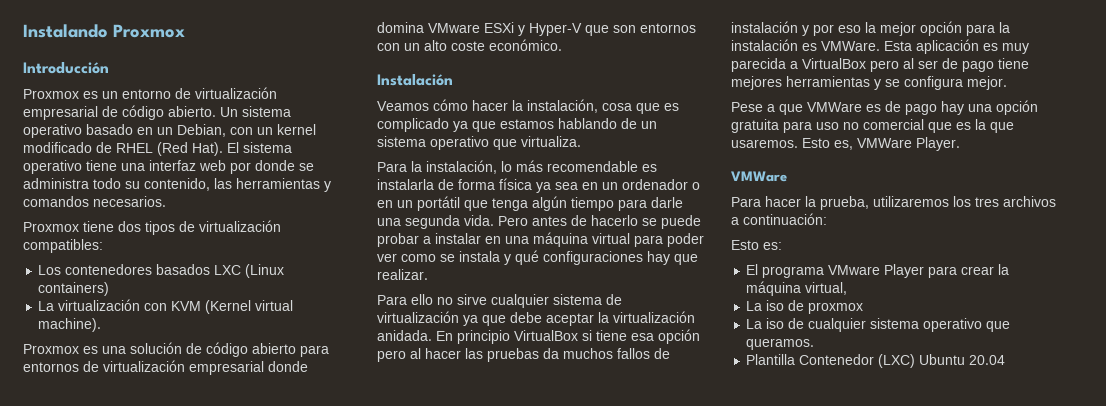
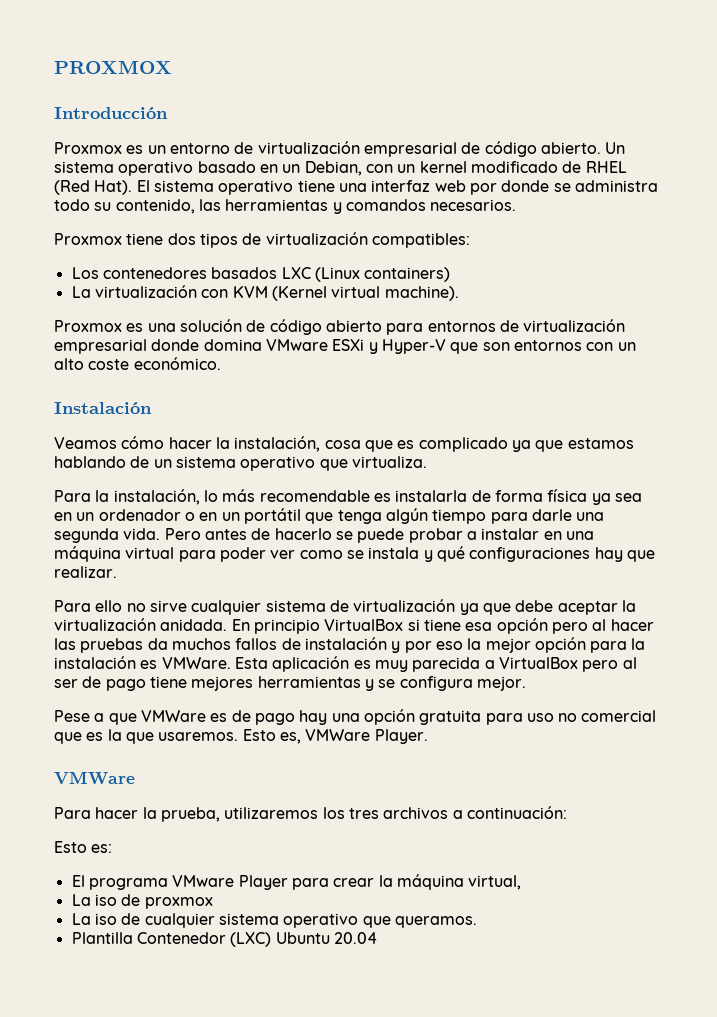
[23,24,185,38] Instalando Proxmox -> [54,60,172,74] PROXMOX

